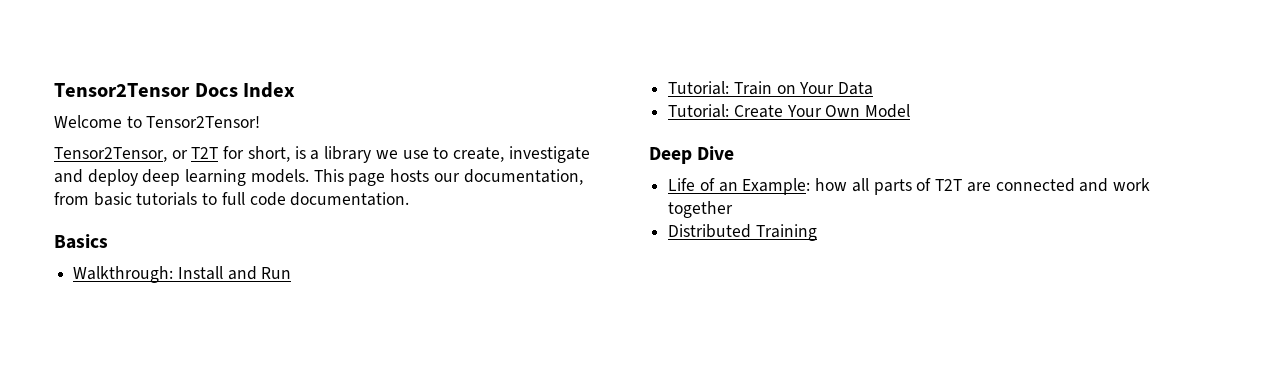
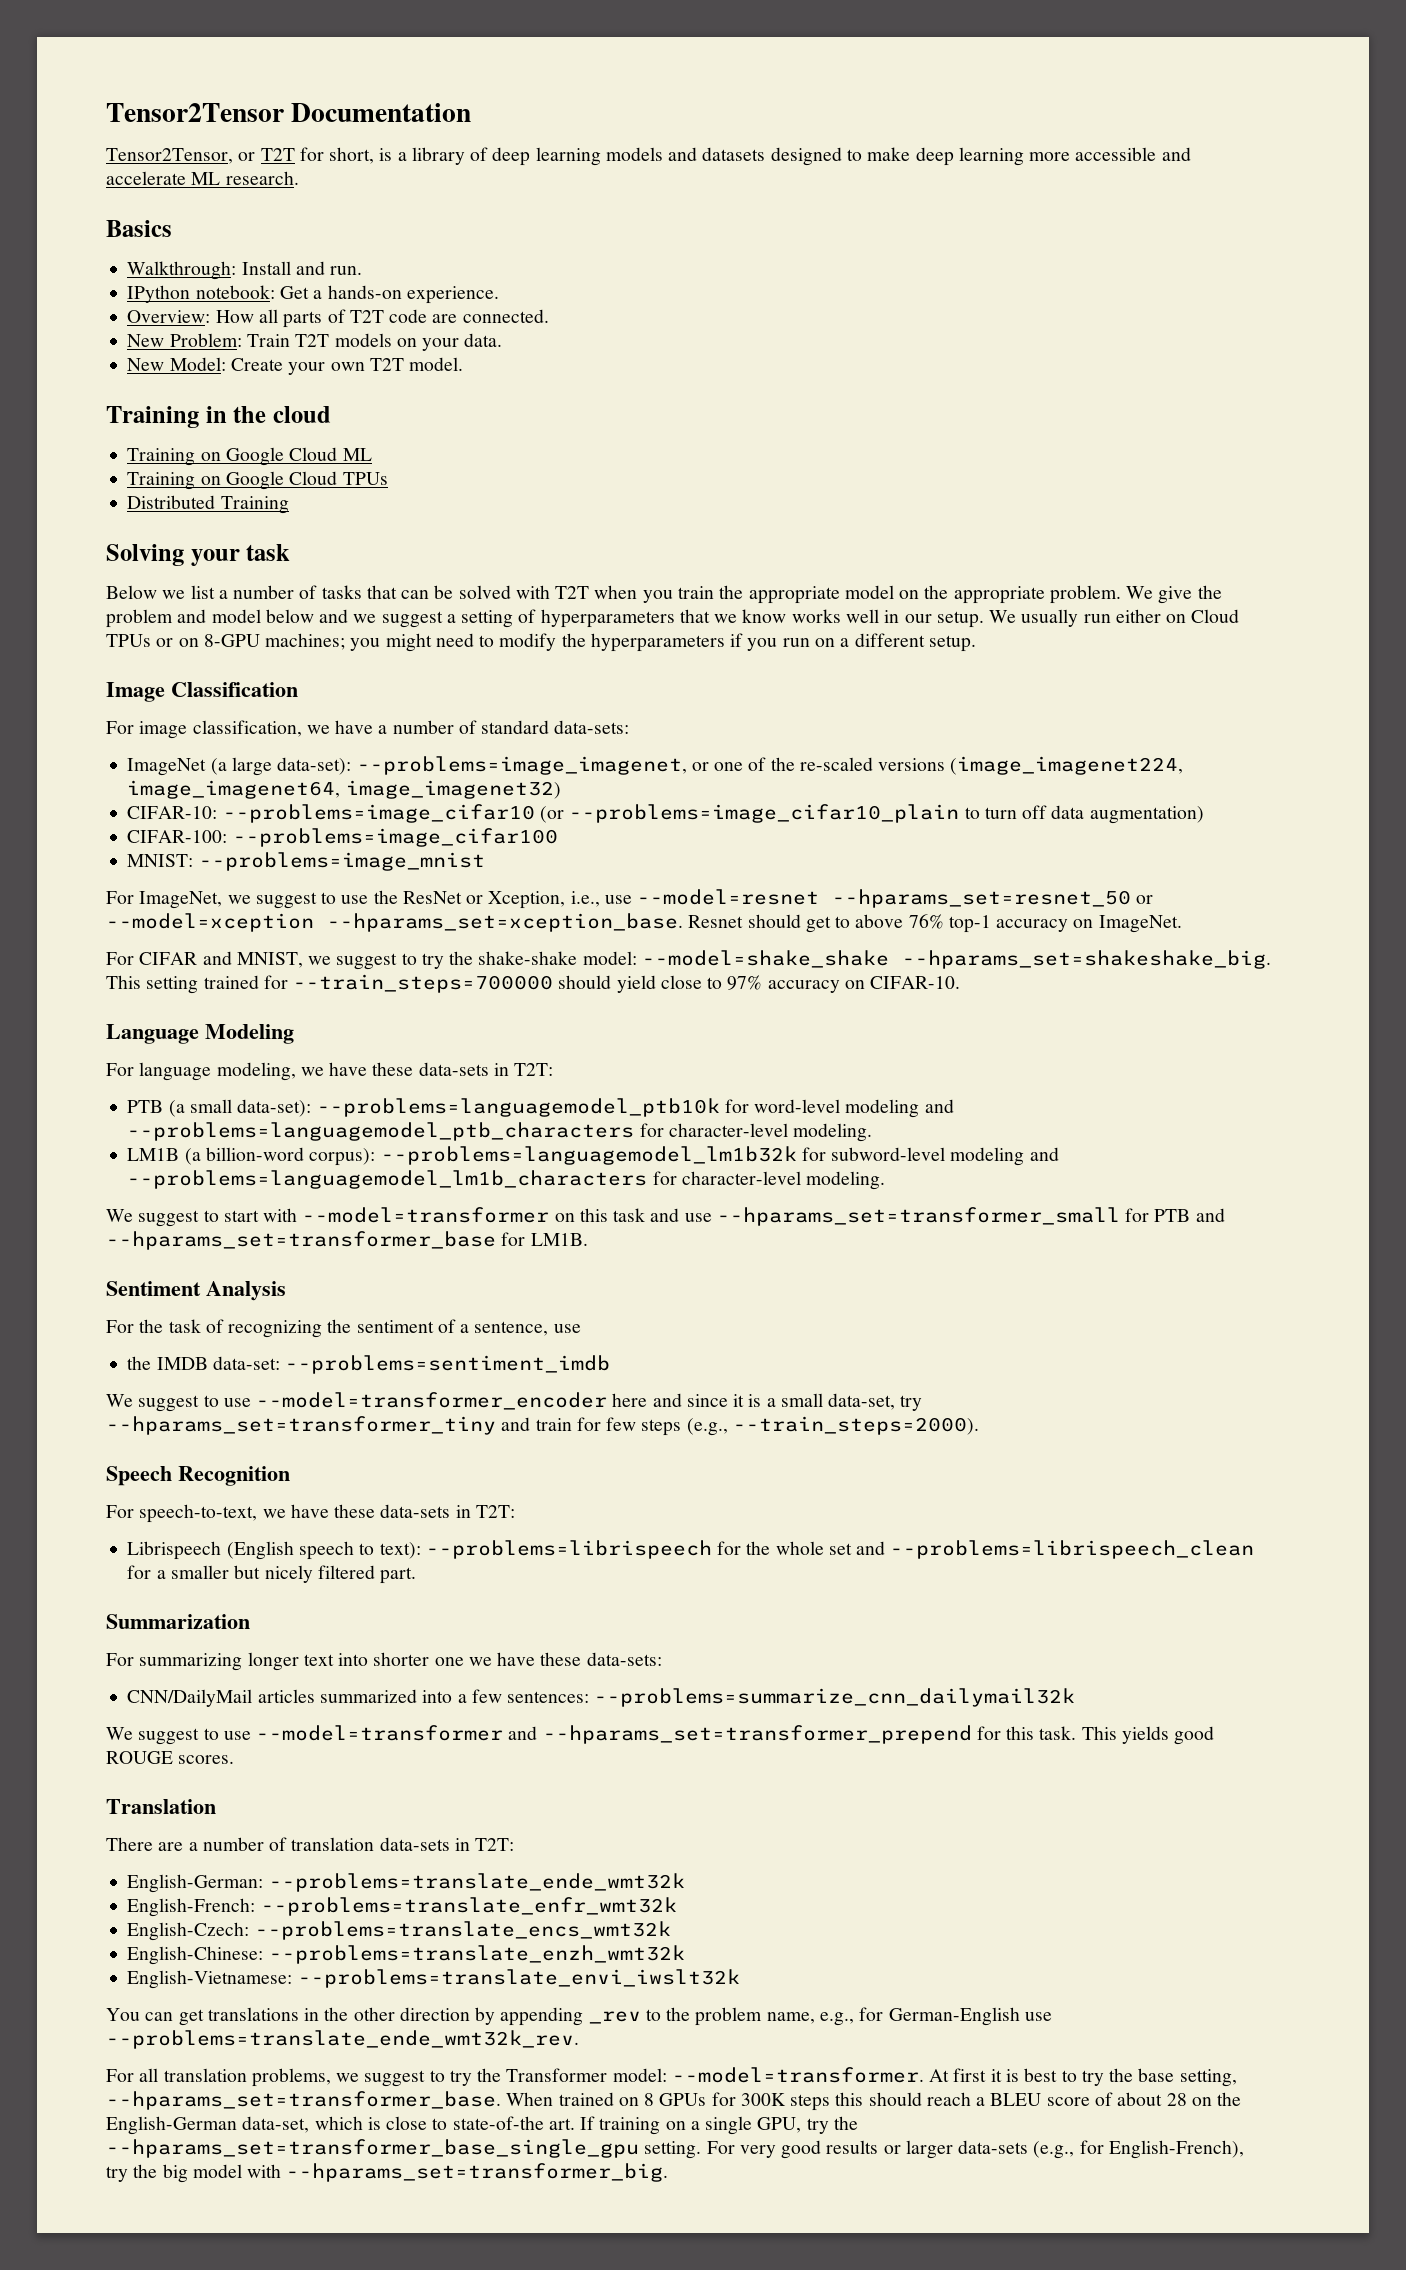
[194,82,296,98] [54,115,261,128] Docs Index // Welcome to Tensor2Tensor! -> [291,103,472,122] Documentation
[375,146,590,163] [54,169,583,186] [54,192,410,206] [54,234,108,249] [73,266,292,283] [668,81,874,95] [668,104,911,118] [649,146,735,164] [668,178,1150,195] [668,201,734,218] [668,224,817,241] we use to create, investigate and deploy deep learning models. This page hosts our documentation, from basic tutorials to full code documentation. // Basics // Walkthrough: Install and Run // Tutorial: Train on Your Data // Tutorial: Create Your Own Model // Deep Dive // Life of an Example: how all parts of T2T are connected and work together // Distributed Training -> [470,147,1191,166] [106,171,299,185] [106,220,172,237] [127,261,363,280] [127,285,499,304] [127,309,549,328] [127,333,503,351] [127,357,464,375] [106,406,331,428] [127,447,372,466] [127,471,388,490] [127,495,289,514] [106,544,291,566] [106,585,1222,604] [106,609,1240,628] [106,633,976,652] [106,682,298,702] [106,720,630,739] [127,756,1184,776] [127,780,561,799] [127,804,1204,824] [127,828,558,847] [127,852,485,871] [106,889,1154,909] [106,913,1182,933] [106,950,1271,970] [106,974,961,994] [106,1024,294,1044] [106,1062,554,1081] [127,1098,954,1118] [127,1122,873,1142] [127,1146,1059,1166] [127,1170,886,1190] [106,1207,1225,1227] [106,1231,588,1250] [106,1281,286,1301] [106,1319,581,1338] [127,1355,611,1374] [106,1392,923,1412] [106,1416,979,1436] [106,1466,290,1486] [106,1504,515,1523] [127,1540,1255,1560] [127,1565,417,1584] [106,1614,250,1629] [106,1652,662,1671] [127,1688,1076,1707] [106,1725,1215,1745] [106,1751,235,1764] [106,1799,216,1814] [106,1837,515,1851] [127,1873,685,1893] [127,1897,677,1917] [127,1921,671,1941] [127,1945,685,1965] [127,1969,740,1989] [106,2007,1052,2026] [106,2030,579,2049] [106,2067,1237,2087] [106,2091,1242,2111] [106,2116,858,2135] [106,2139,1244,2159] [106,2163,669,2183] of deep learning models and datasets designed to make deep learning more accessible and accelerate ML research. // Basics // Walkthrough: Install and run. // IPython notebook: Get a hands-on experience. // Overview: How all parts of T2T code are connected. // New Problem: Train T2T models on your data. // New Model: Create your own T2T model. // Training in the cloud // Training on Google Cloud ML // Training on Google Cloud TPUs // Distributed Training // Solving your task // Below we list a number of tasks that can be solved with T2T when you train the appropriate model on the appropriate problem. We give the problem and model below and we suggest a setting of hyperparameters that we know works well in our setup. We usually run either on Cloud TPUs or on 8-GPU machines; you might need to modify the hyperparameters if you run on a different setup. // Image Classification // For image classification, we have a number of standard data-sets: // ImageNet (a large data-set): --problems=image_imagenet, or one of the re-scaled versions (image_imagenet224, image_imagenet64, image_imagenet32) // CIFAR-10: --problems=image_cifar10 (or --problems=image_cifar10_plain to turn off data augmentation) // CIFAR-100: --problems=image_cifar100 // MNIST: --problems=image_mnist // For ImageNet, we suggest to use the ResNet or Xception, i.e., use --model=resnet --hparams_set=resnet_50 or --model=xception --hparams_set=xception_base. Resnet should get to above 76% top-1 accuracy on ImageNet. // For CIFAR and MNIST, we suggest to try the shake-shake model: --model=shake_shake --hparams_set=shakeshake_big. This setting trained for --train_steps=700000 should yield close to 97% accuracy on CIFAR-10. // Language Modeling // For language modeling, we have these data-sets in T2T: // PTB (a small data-set): --problems=languagemodel_ptb10k for word-level modeling and --problems=languagemodel_ptb_characters for character-level modeling. // LM1B (a billion-word corpus): --problems=languagemodel_lm1b32k for subword-level modeling and --problems=languagemodel_lm1b_characters for character-level modeling. // We suggest to start with --model=transformer on this task and use --hparams_set=transformer_small for PTB and --hparams_set=transformer_base for LM1B. // Sentiment Analysis // For the task of recognizing the sentiment of a sentence, use // the IMDB data-set: --problems=sentiment_imdb // We suggest to use --model=transformer_encoder here and since it is a small data-set, try --hparams_set=transformer_tiny and train for few steps (e.g., --train_steps=2000). // Speech Recognition // For speech-to-text, we have these data-sets in T2T: // Librispeech (English speech to text): --problems=librispeech for the whole set and --problems=librispeech_clean for a smaller but nicely filtered part. // Summarization // For summarizing longer text into shorter one we have these data-sets: // CNN/DailyMail articles summarized into a few sentences: --problems=summarize_cnn_dailymail32k // We suggest to use --model=transformer and --hparams_set=transformer_prepend for this task. This yields good ROUGE scores. // Translation // There are a number of translation data-sets in T2T: // English-German: --problems=translate_ende_wmt32k // English-French: --problems=translate_enfr_wmt32k // English-Czech: --problems=translate_encs_wmt32k // English-Chinese: --problems=translate_enzh_wmt32k // English-Vietnamese: --problems=translate_envi_iwslt32k // You can get translations in the other direction by appending _rev to the problem name, e.g., for German-English use --problems=translate_ende_wmt32k_rev. // For all translation problems, we suggest to try the Transformer model: --model=transformer. At first it is best to try the base setting, --hparams_set=transformer_base. When trained on 8 GPUs for 300K steps this should reach a BLEU score of about 28 on the English-German data-set, which is close to state-of-the art. If training on a single GPU, try the --hparams_set=transformer_base_single_gpu setting. For very good results or larger data-sets (e.g., for English-French), try the big model with --hparams_set=transformer_big.

